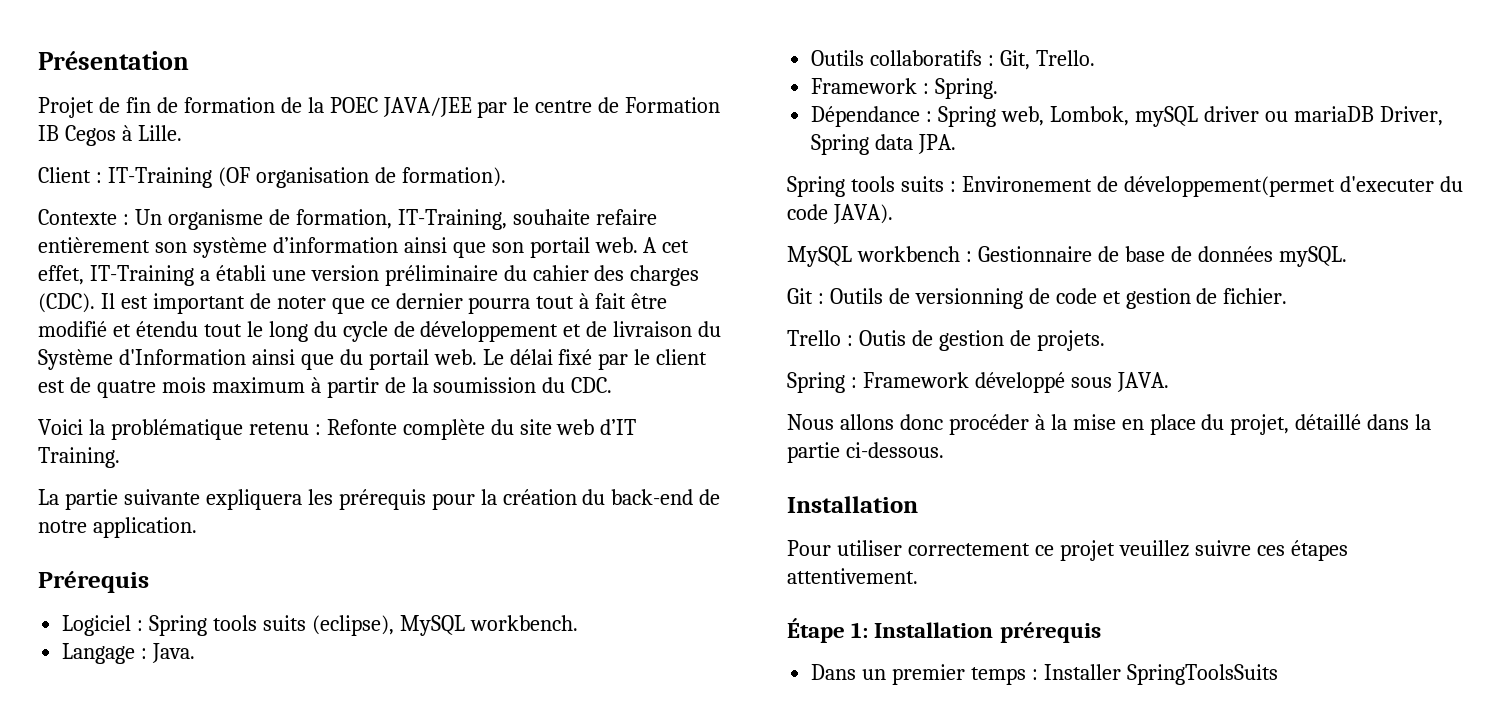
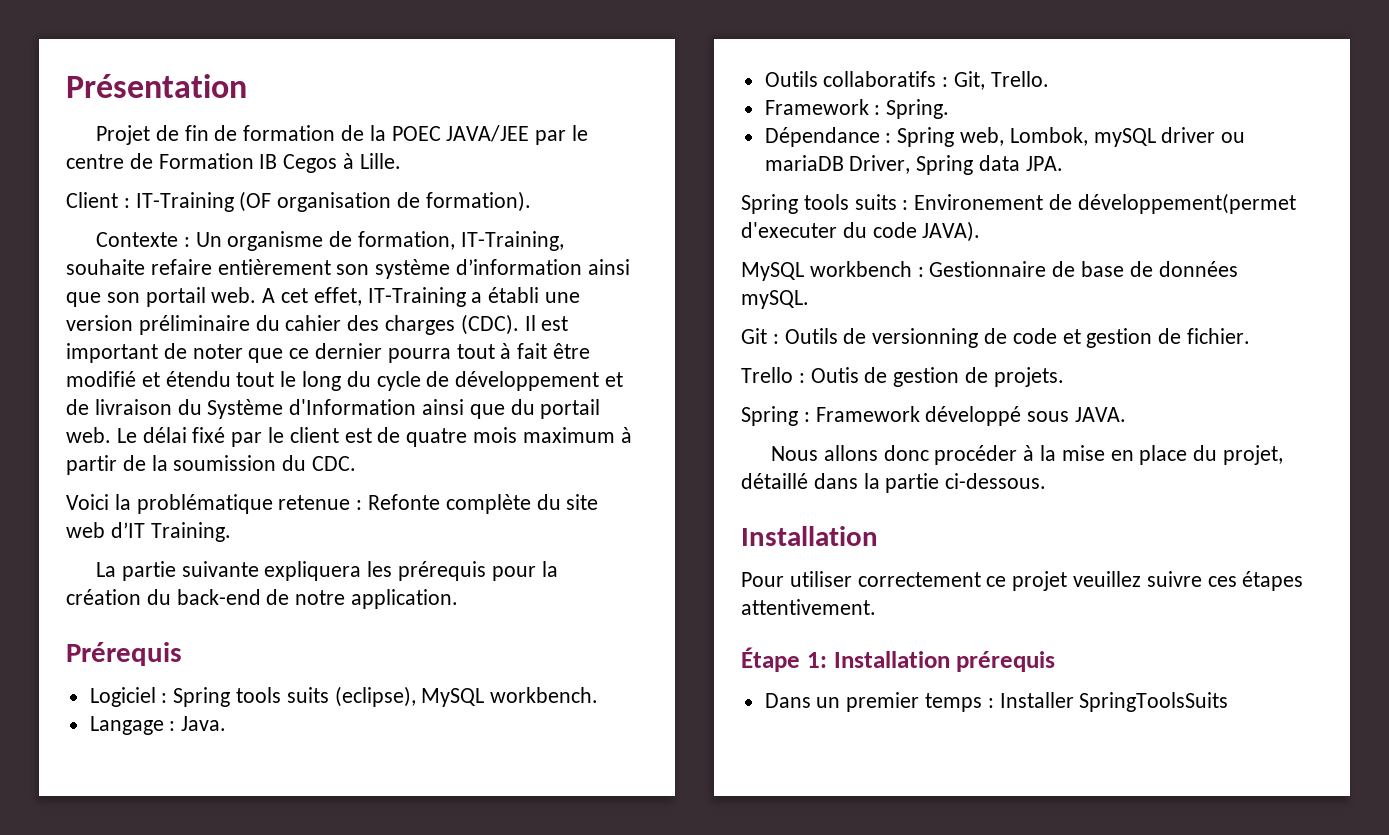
[248,422,309,435] retenu -> [278,495,351,510] retenue

